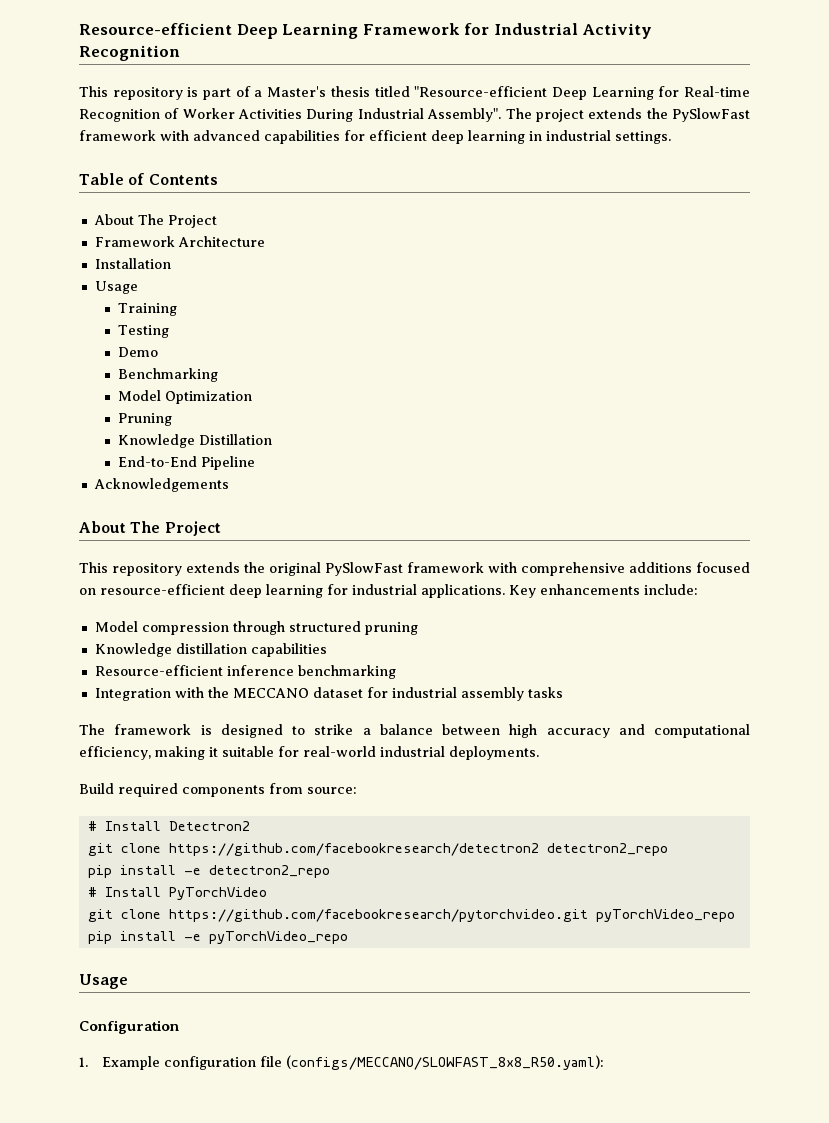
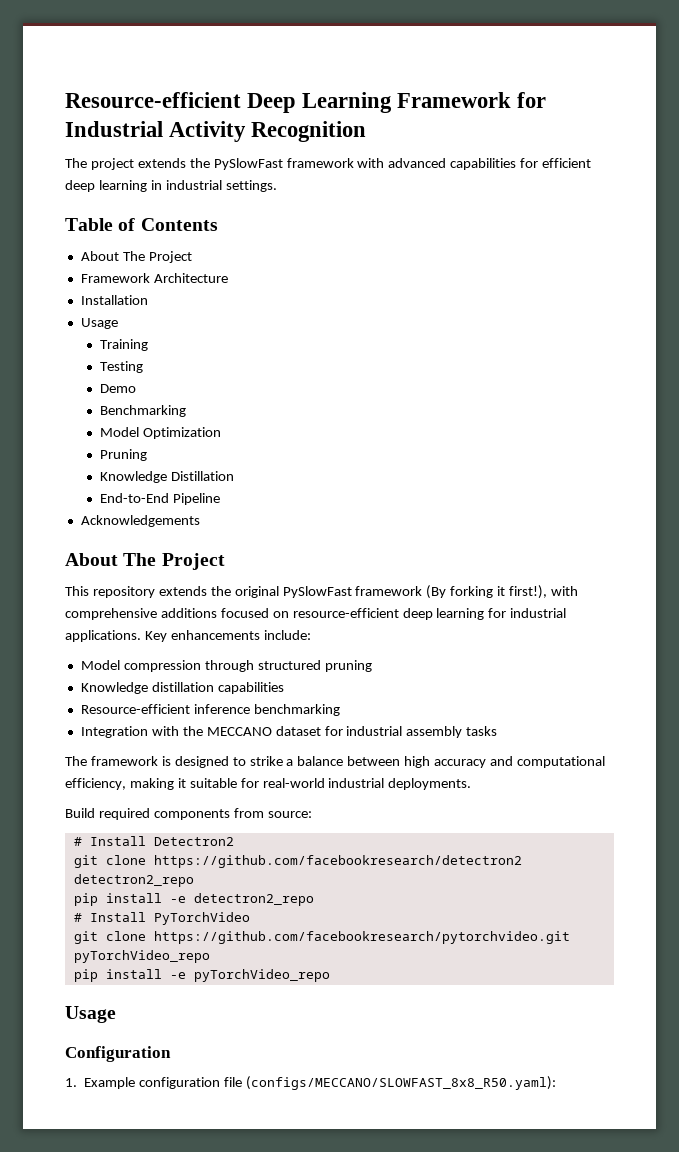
[79,86,750,100] [79,108,502,122] This repository is part of a Master's thesis titled "Resource-efficient Deep Learning for Real-time Recognition of Worker Activities During Industrial Assembly". -> (367, 131) none
(484, 567) none -> [426,585,548,599] (By forking it first!),

